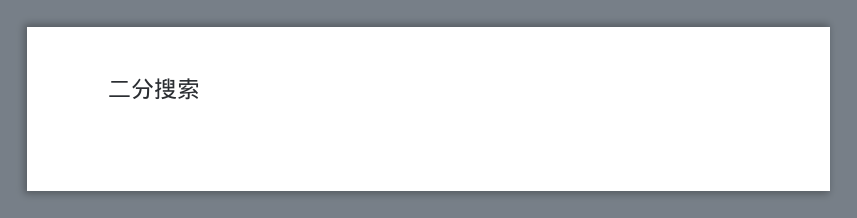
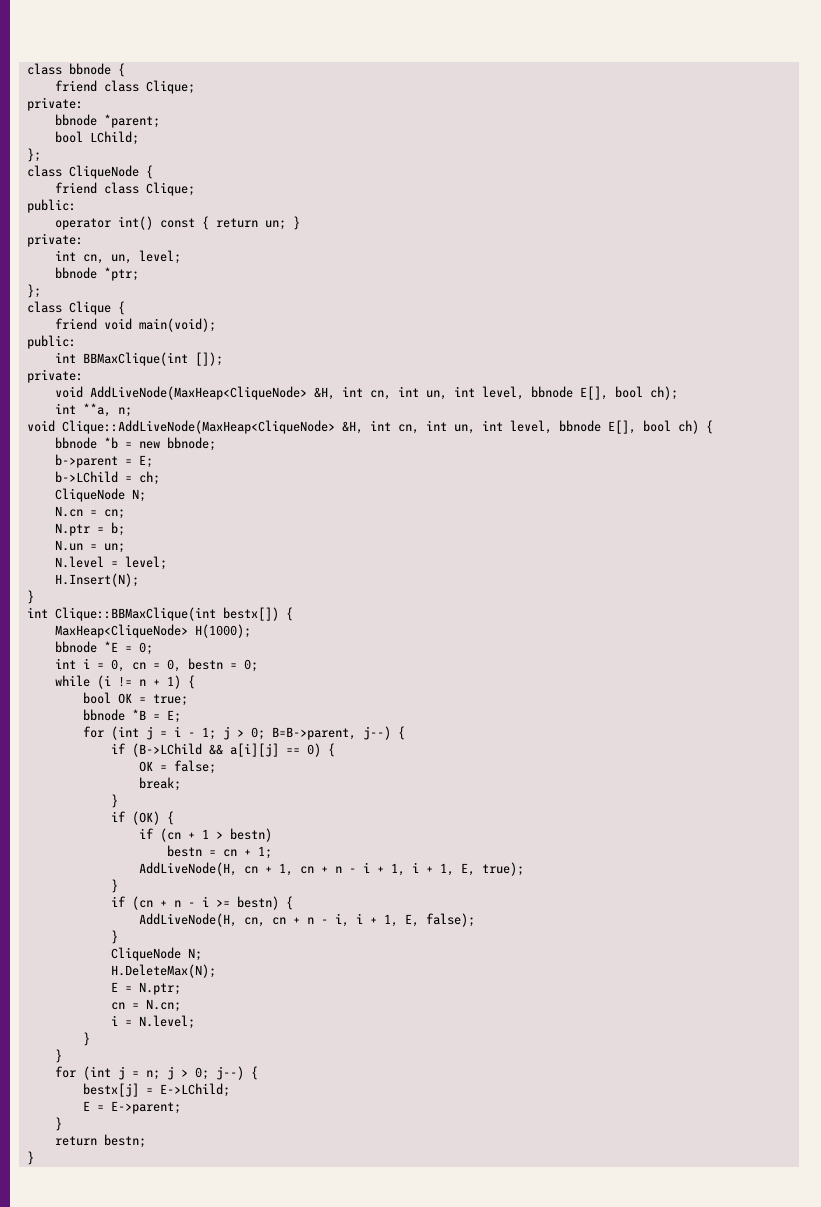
[108,78,200,100] 二分搜索 -> [26,63,125,77] [54,80,195,94] [26,97,83,111] [54,114,160,128] [54,131,139,145] [26,148,41,162] [26,165,153,179] [54,182,195,196] [26,199,76,213] [54,216,300,230] [26,233,83,247] [54,250,181,264] [54,267,139,281] [26,284,41,298] [26,301,125,315] [54,318,216,332] [26,335,76,349] [54,352,223,366] [26,369,83,383] [54,386,678,400] [54,403,132,417] [26,420,713,434] [54,437,216,451] [54,454,153,468] [54,471,160,485] [54,488,146,502] [54,506,125,519] [54,522,125,536] [54,540,125,553] [54,556,167,570] [54,573,139,587] [26,590,34,604] [26,607,293,621] [54,624,251,638] [54,641,153,655] [54,658,258,672] [54,675,195,689] [82,692,188,706] [82,709,181,723] [82,726,405,740] [110,743,335,757] [138,760,216,774] [138,777,181,791] [110,794,118,808] [110,811,174,825] [138,828,272,842] [166,845,272,859] [138,862,524,876] [110,879,118,893] [110,896,293,910] [138,913,475,927] [110,930,118,944] [110,947,202,961] [110,964,216,978] [110,982,181,995] [110,999,181,1012] [110,1015,195,1029] [82,1032,90,1046] [54,1049,62,1063] [54,1066,258,1080] [82,1083,230,1097] [82,1101,181,1114] [54,1117,62,1131] [54,1134,146,1148] [26,1151,34,1165] class bbnode { // friend class Clique; // private: // bbnode *parent; // bool LChild; // }; // class CliqueNode { // friend class Clique; // public: // operator int() const { return un; } // private: // int cn, un, level; // bbnode *ptr; // }; // class Clique { // friend void main(void); // public: // int BBMaxClique(int []); // private: // void AddLiveNode(MaxHeap<CliqueNode> &H, int cn, int un, int level, bbnode E[], bool ch); // int **a, n; // void Clique::AddLiveNode(MaxHeap<CliqueNode> &H, int cn, int un, int level, bbnode E[], bool ch) { // bbnode *b = new bbnode; // b->parent = E; // b->LChild = ch; // CliqueNode N; // N.cn = cn; // N.ptr = b; // N.un = un; // N.level = level; // H.Insert(N); // } // int Clique::BBMaxClique(int bestx[]) { // MaxHeap<CliqueNode> H(1000); // bbnode *E = 0; // int i = 0, cn = 0, bestn = 0; // while (i != n + 1) { // bool OK = true; // bbnode *B = E; // for (int j = i - 1; j > 0; B=B->parent, j--) { // if (B->LChild && a[i][j] == 0) { // OK = false; // break; // } // if (OK) { // if (cn + 1 > bestn) // bestn = cn + 1; // AddLiveNode(H, cn + 1, cn + n - i + 1, i + 1, E, true); // } // if (cn + n - i >= bestn) { // AddLiveNode(H, cn, cn + n - i, i + 1, E, false); // } // CliqueNode N; // H.DeleteMax(N); // E = N.ptr; // cn = N.cn; // i = N.level; // } // } // for (int j = n; j > 0; j--) { // bestx[j] = E->LChild; // E = E->parent; // } // return bestn; // }

